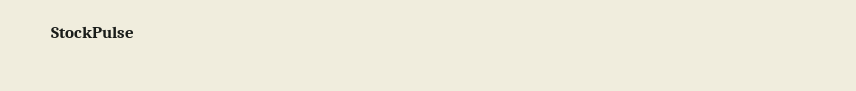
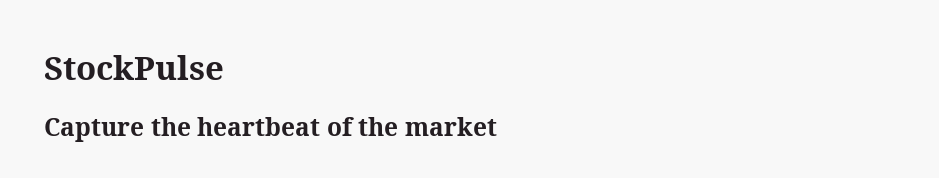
(134, 32) none -> [44,117,498,142] // Capture the heartbeat of the market

